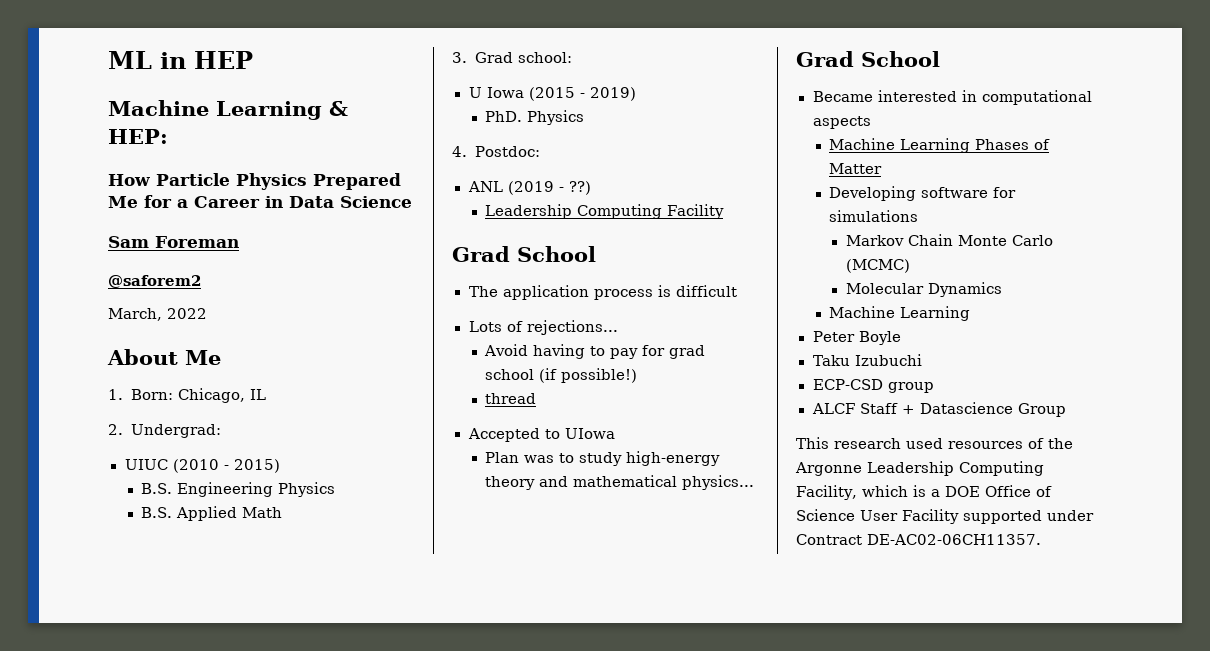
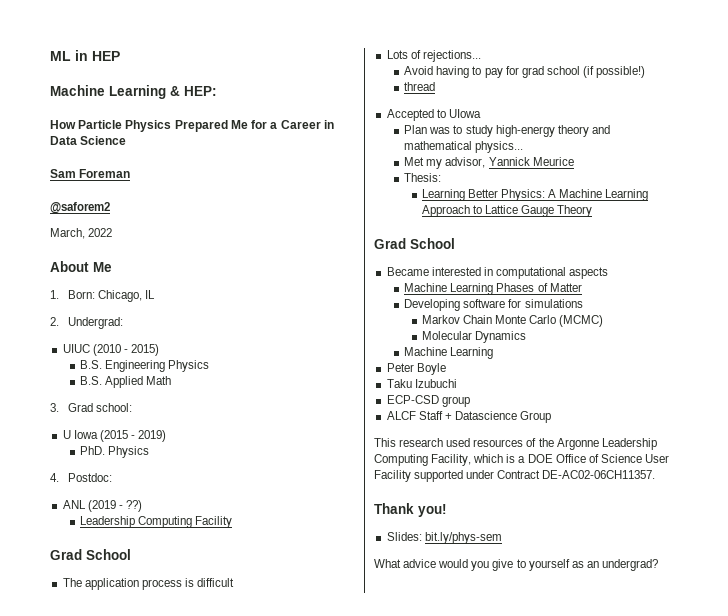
(755, 482) none -> [404,157,574,169] [404,173,442,182] [421,189,649,201] [421,205,593,217] // Met my advisor, Yannick Meurice // Thesis: // Learning Better Physics: A Machine Learning Approach to Lattice Gauge Theory
(1041, 539) none -> [374,503,447,517] [386,532,502,544] [374,559,658,571] // Thank you! // Slides: bit.ly/phys-sem // What advice would you give to yourself as an undergrad?

